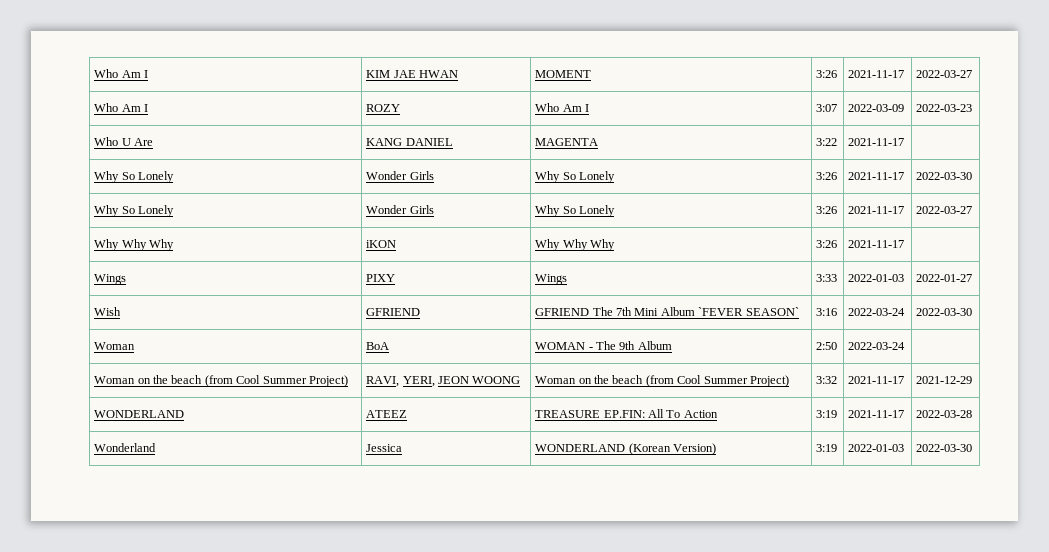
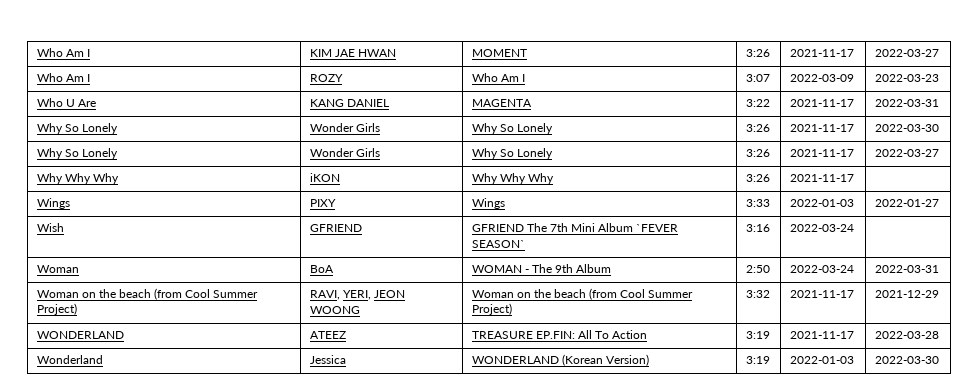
(905, 142) none -> [874,99,939,107] 2022-03-31
[916,308,973,316] 2022-03-30 -> (854, 228) none
(906, 346) none -> [874,265,939,273] 2022-03-31

